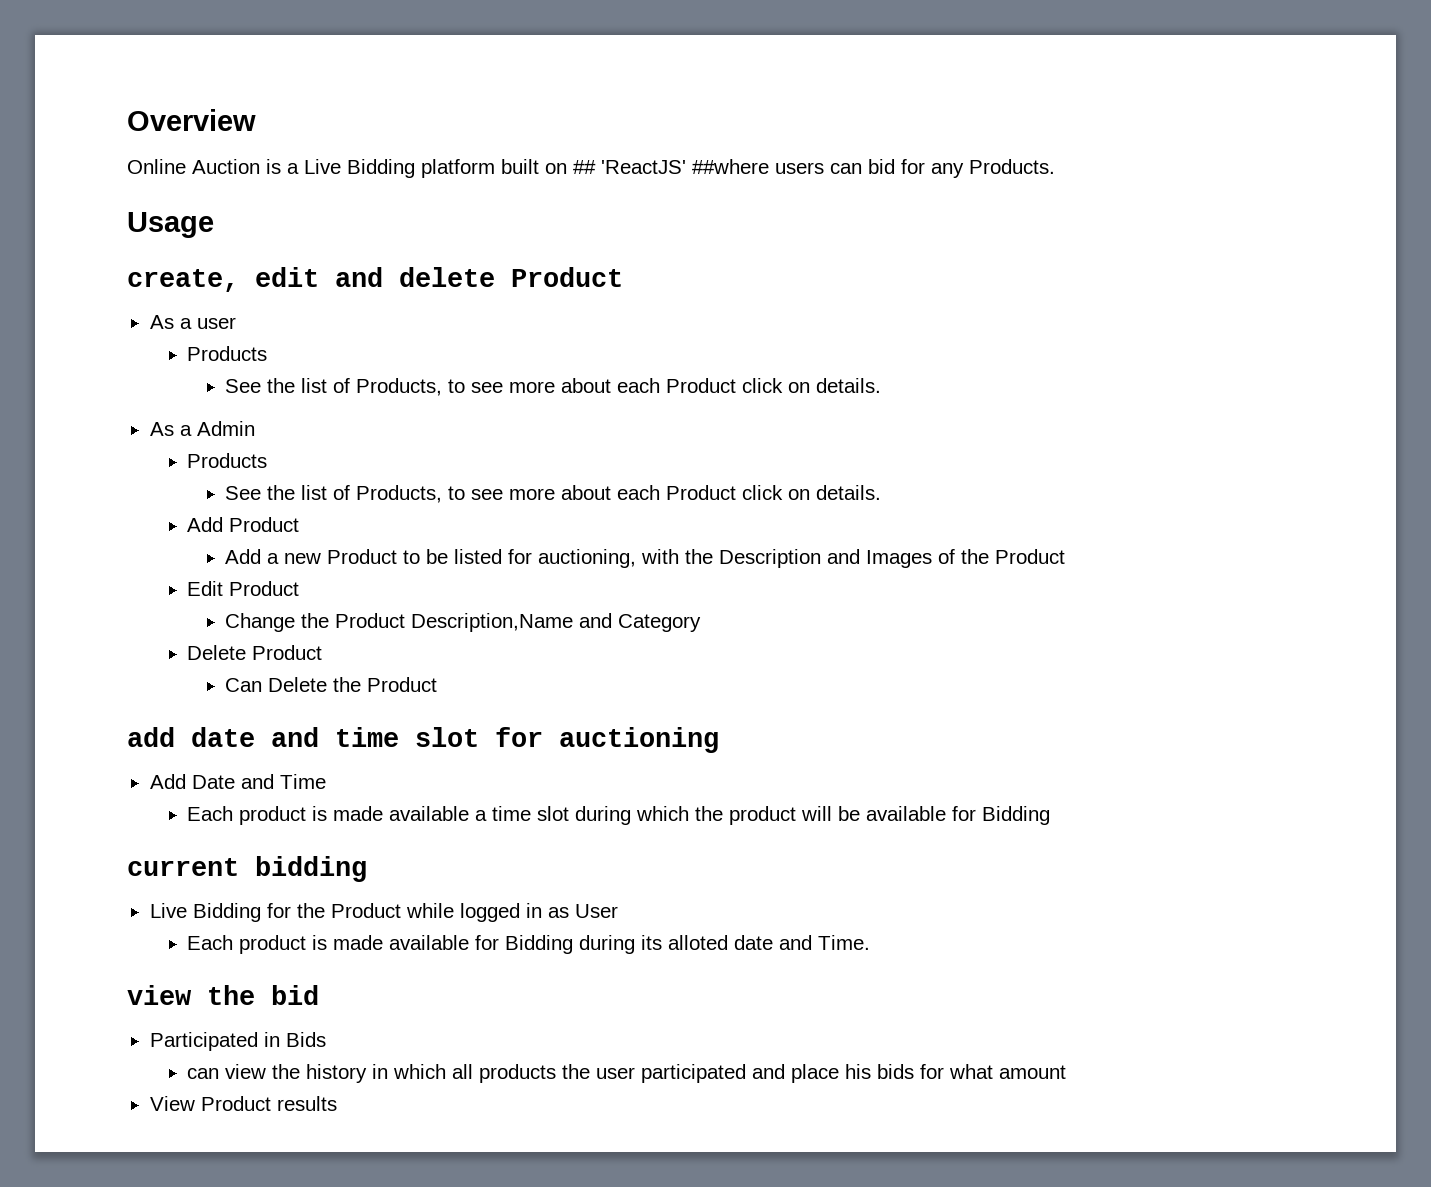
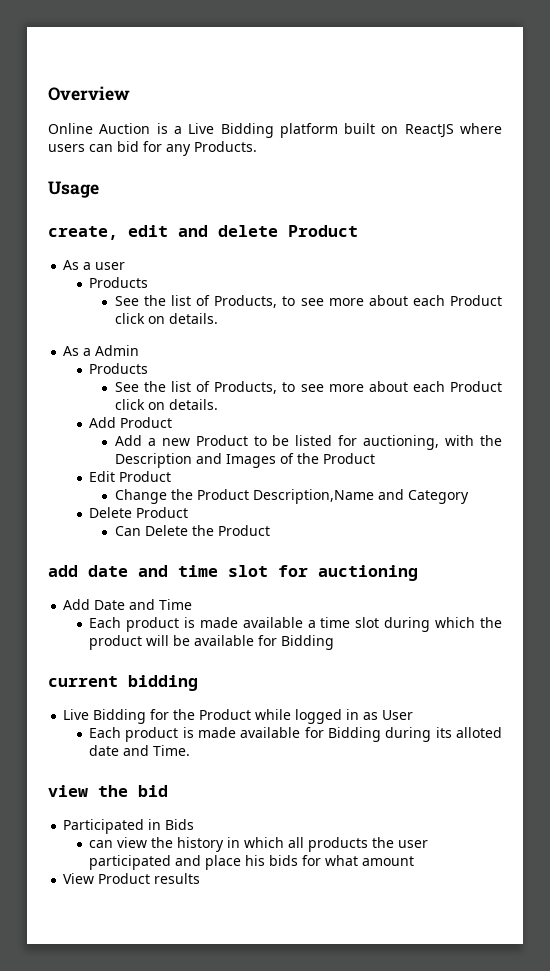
[573,159,769,174] ## 'ReactJS' ##where -> [404,123,503,138] ReactJS where

